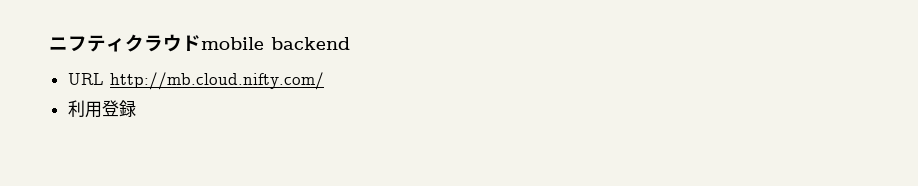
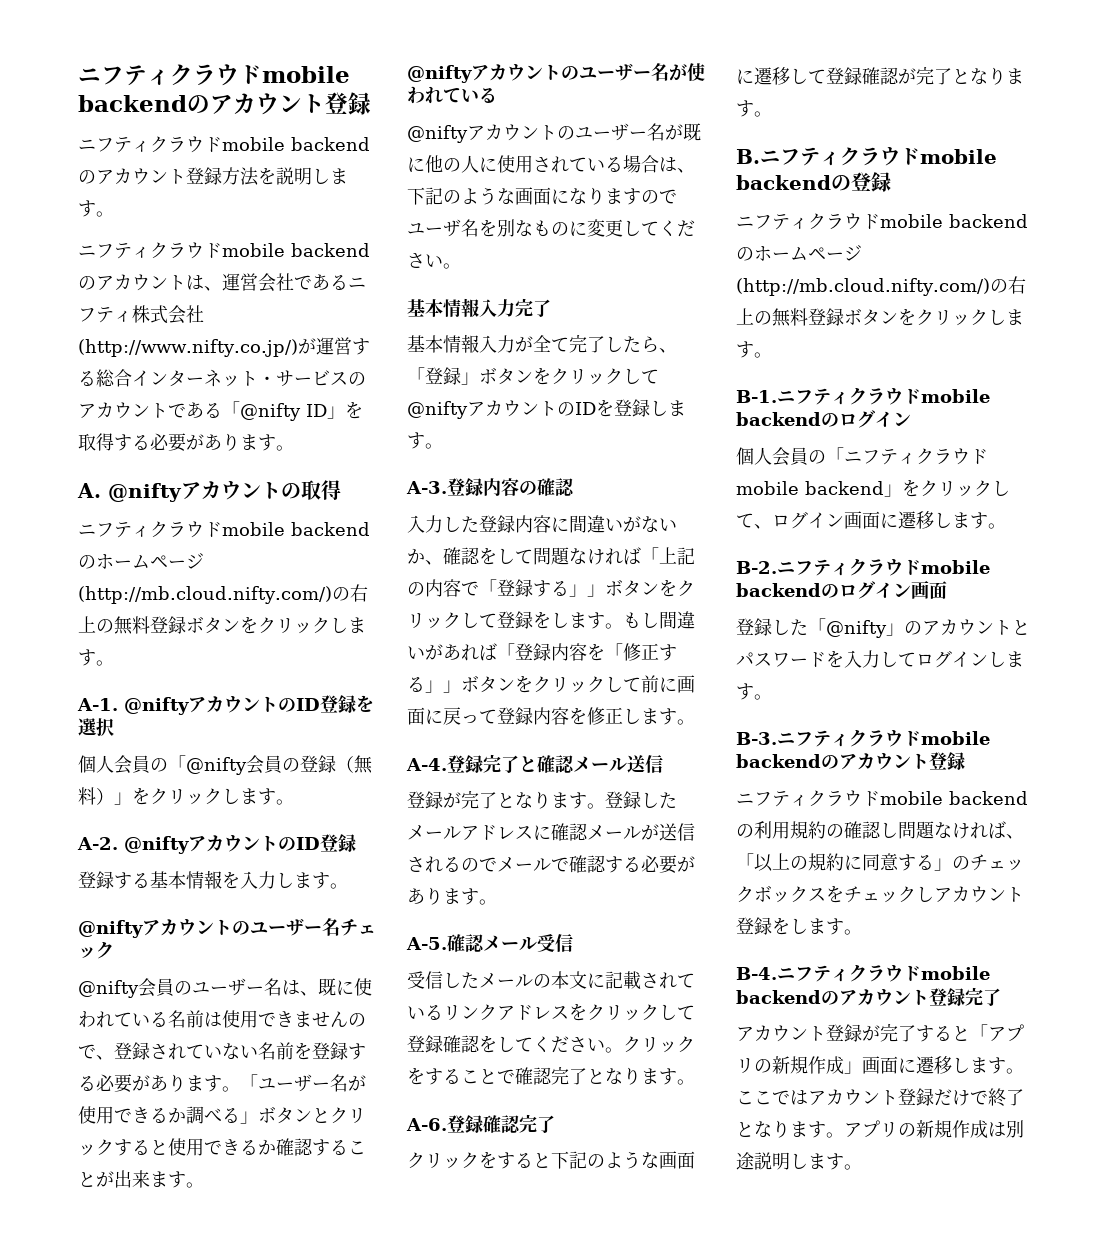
[49,34,350,52] [67,72,324,90] [67,100,136,118] ニフティクラウドmobile backend // URL http://mb.cloud.nifty.com/ // 利用登録 -> [78,64,350,86] [78,92,371,115] [78,136,370,153] [78,167,348,186] [78,200,114,217] [78,242,370,259] [78,273,366,292] [78,305,204,324] [78,337,370,357] [78,369,366,387] [78,401,363,421] [78,433,294,452] [77,480,341,502] [78,521,370,538] [78,553,204,569] [78,584,368,604] [78,616,366,635] [78,649,114,666] [77,695,374,715] [78,718,114,736] [78,755,373,775] [78,787,294,805] [77,834,356,854] [78,870,348,889] [78,918,376,938] [78,941,114,959] [78,978,372,998] [78,1010,366,1028] [78,1042,366,1060] [78,1074,366,1093] [78,1106,366,1124] [78,1138,366,1156] [78,1170,204,1188] [407,63,705,83] [407,86,497,104] [407,123,701,143] [407,155,695,173] [407,187,677,205] [407,219,695,237] [407,253,461,269] [407,298,551,317] [407,334,677,353] [407,367,659,385] [407,399,686,419] [407,432,443,449] [406,478,575,496] [407,515,677,533] [407,547,695,565] [407,579,695,597] [407,611,695,629] [407,643,677,661] [407,675,695,693] [407,707,695,725] [406,754,663,773] [407,790,677,809] [407,823,695,841] [407,855,695,874] [407,887,497,905] [406,934,573,952] [407,971,695,990] [407,1003,695,1021] [407,1035,695,1053] [407,1066,695,1085] [406,1114,555,1133] [407,1151,695,1169] [736,66,1024,85] [736,100,772,117] [736,147,997,166] [736,172,891,192] [736,213,1028,230] [736,245,862,261] [736,276,1026,296] [736,308,1024,327] [736,341,772,358] [736,387,990,405] [736,410,911,428] [736,447,988,466] [736,479,1010,497] [736,511,1006,529] [736,558,990,576] [736,581,947,599] [736,618,1030,638] [736,650,1024,668] [736,683,772,700] [736,729,990,747] [736,752,965,770] [736,790,1028,807] [736,821,1024,839] [736,853,1024,872] [736,885,1024,903] [736,917,862,935] [736,964,990,982] [736,987,1001,1006] [736,1023,1024,1042] [736,1056,1024,1074] [736,1088,1024,1107] [736,1120,1024,1138] [736,1152,862,1170] ニフティクラウドmobile backendのアカウント登録 // ニフティクラウドmobile backendのアカウント登録方法を説明します。 // ニフティクラウドmobile backendのアカウントは、運営会社であるニフティ株式会社(http://www.nifty.co.jp/)が運営する総合インターネット・サービスのアカウントである「@nifty ID」を取得する必要があります。 // A. @niftyアカウントの取得 // ニフティクラウドmobile backendのホームページ(http://mb.cloud.nifty.com/)の右上の無料登録ボタンをクリックします。 // A-1. @niftyアカウントのID登録を選択 // 個人会員の「@nifty会員の登録（無料）」をクリックします。 // A-2. @niftyアカウントのID登録 // 登録する基本情報を入力します。 // @niftyアカウントのユーザー名チェック // @nifty会員のユーザー名は、既に使われている名前は使用できませんので、登録されていない名前を登録する必要があります。「ユーザー名が使用できるか調べる」ボタンとクリックすると使用できるか確認することが出来ます。 // @niftyアカウントのユーザー名が使われている // @niftyアカウントのユーザー名が既に他の人に使用されている場合は、下記のような画面になりますのでユーザ名を別なものに変更してください。 // 基本情報入力完了 // 基本情報入力が全て完了したら、「登録」ボタンをクリックして@niftyアカウントのIDを登録します。 // A-3.登録内容の確認 // 入力した登録内容に間違いがないか、確認をして問題なければ「上記の内容で「登録する」」ボタンをクリックして登録をします。もし間違いがあれば「登録内容を「修正する」」ボタンをクリックして前に画面に戻って登録内容を修正します。 // A-4.登録完了と確認メール送信 // 登録が完了となります。登録したメールアドレスに確認メールが送信されるのでメールで確認する必要があります。 // A-5.確認メール受信 // 受信したメールの本文に記載されているリンクアドレスをクリックして登録確認をしてください。クリックをすることで確認完了となります。 // A-6.登録確認完了 // クリックをすると下記のような画面に遷移して登録確認が完了となります。 // B.ニフティクラウドmobile backendの登録 // ニフティクラウドmobile backendのホームページ(http://mb.cloud.nifty.com/)の右上の無料登録ボタンをクリックします。 // B-1.ニフティクラウドmobile backendのログイン // 個人会員の「ニフティクラウドmobile backend」をクリックして、ログイン画面に遷移します。 // B-2.ニフティクラウドmobile backendのログイン画面 // 登録した「@nifty」のアカウントとパスワードを入力してログインします。 // B-3.ニフティクラウドmobile backendのアカウント登録 // ニフティクラウドmobile backendの利用規約の確認し問題なければ、「以上の規約に同意する」のチェックボックスをチェックしアカウント登録をします。 // B-4.ニフティクラウドmobile backendのアカウント登録完了 // アカウント登録が完了すると「アプリの新規作成」画面に遷移します。ここではアカウント登録だけで終了となります。アプリの新規作成は別途説明します。

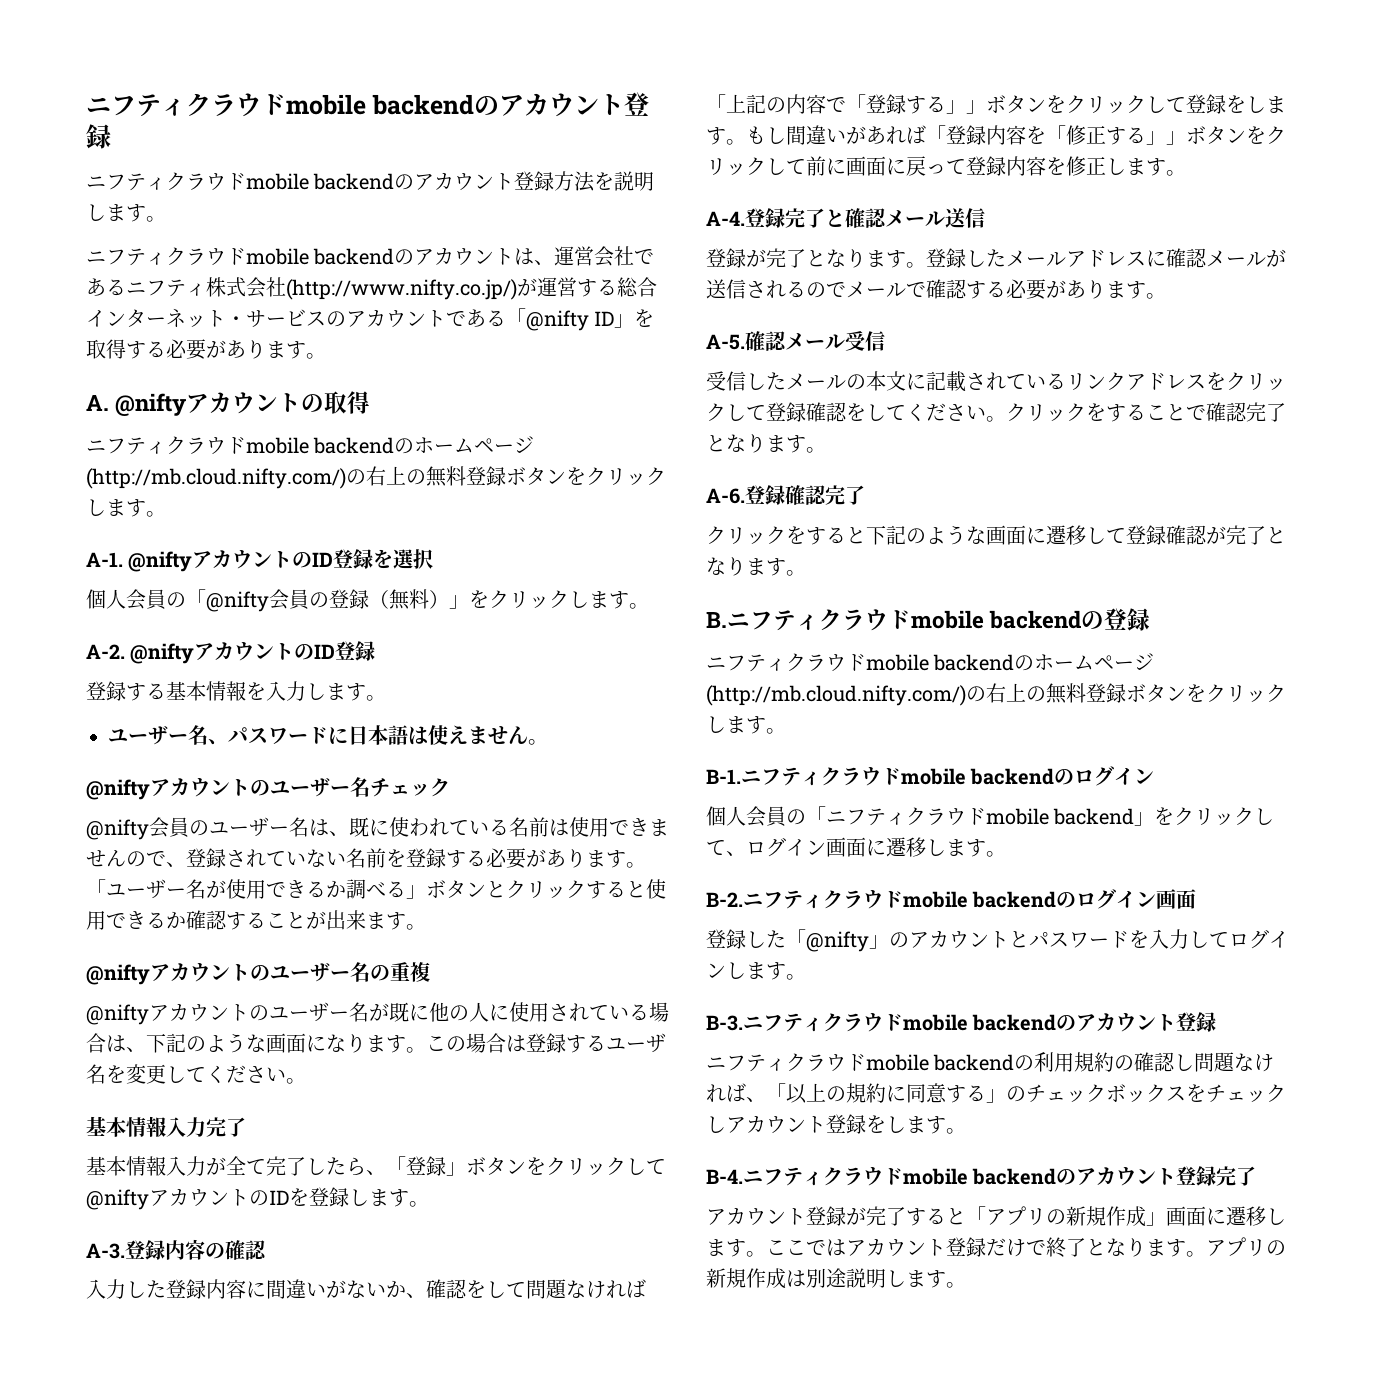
(348, 886) none -> [108,725,548,745] // ユーザー名、パスワードに日本語は使えません。
[669,63,705,81] [407,86,497,104] が使われている -> [370,962,430,982] の重複
[641,189,677,204] [407,219,587,237] のでユーザ名を別なものに -> [406,1033,666,1053] [86,1064,126,1084] 。この場合は登録するユーザ名を

